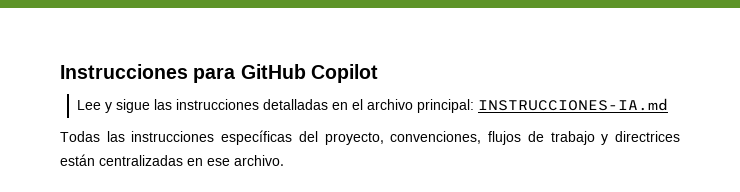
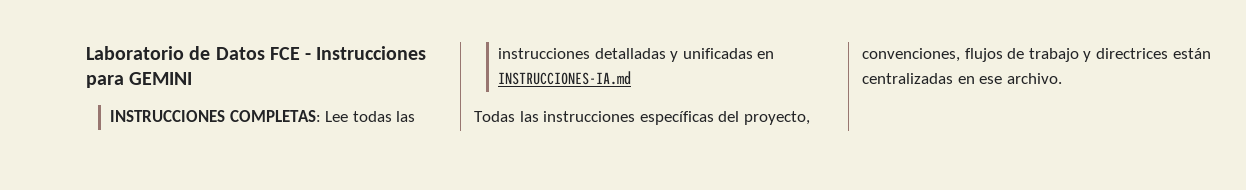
[60,64,378,83] [77,99,475,113] Instrucciones para GitHub Copilot // Lee y sigue las instrucciones detalladas en el archivo principal: -> [86,46,427,60] [86,72,193,88] [109,110,416,122] [497,48,775,62] Laboratorio de Datos FCE - Instrucciones para GEMINI // INSTRUCCIONES COMPLETAS: Lee todas las instrucciones detalladas y unificadas en

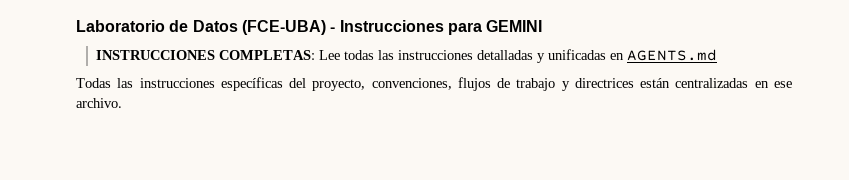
[269,47,300,60] FCE -> [241,20,326,35] (FCE-UBA)
[497,71,631,85] INSTRUCCIONES-IA.md -> [627,49,718,61] AGENTS.md

